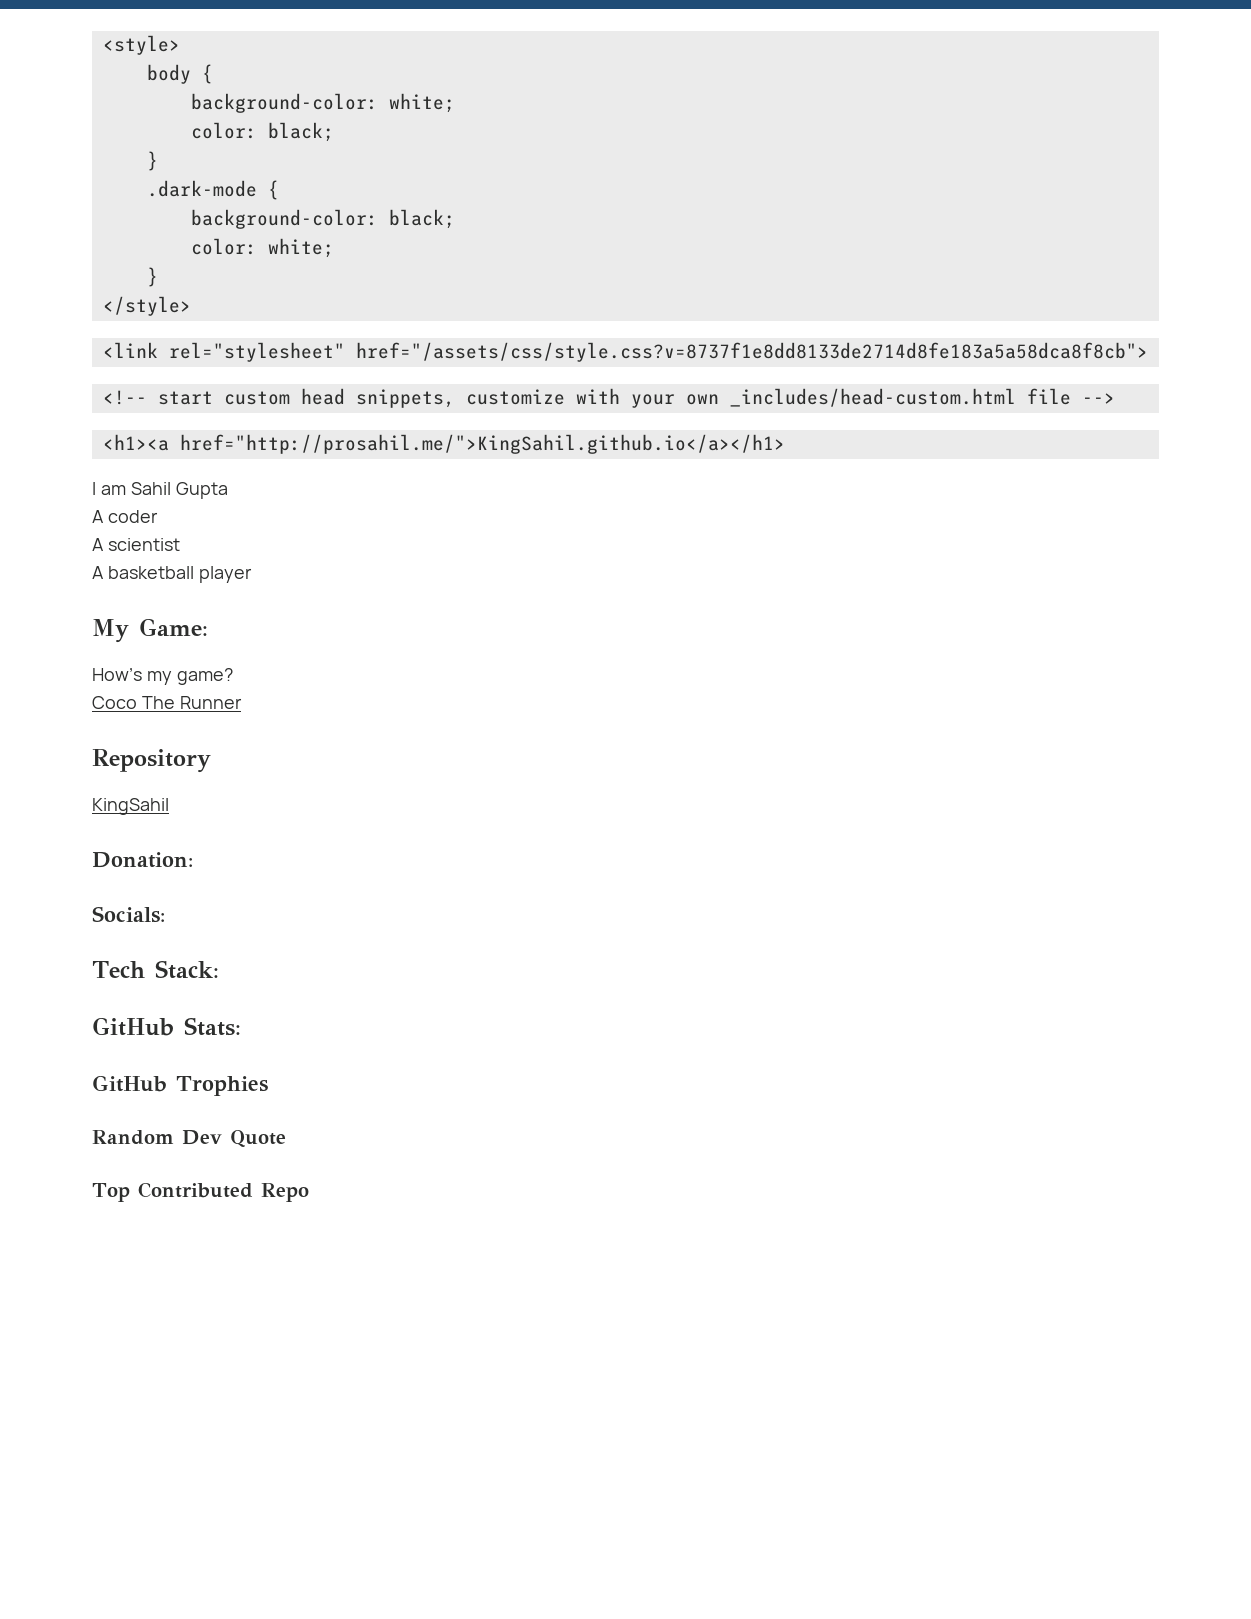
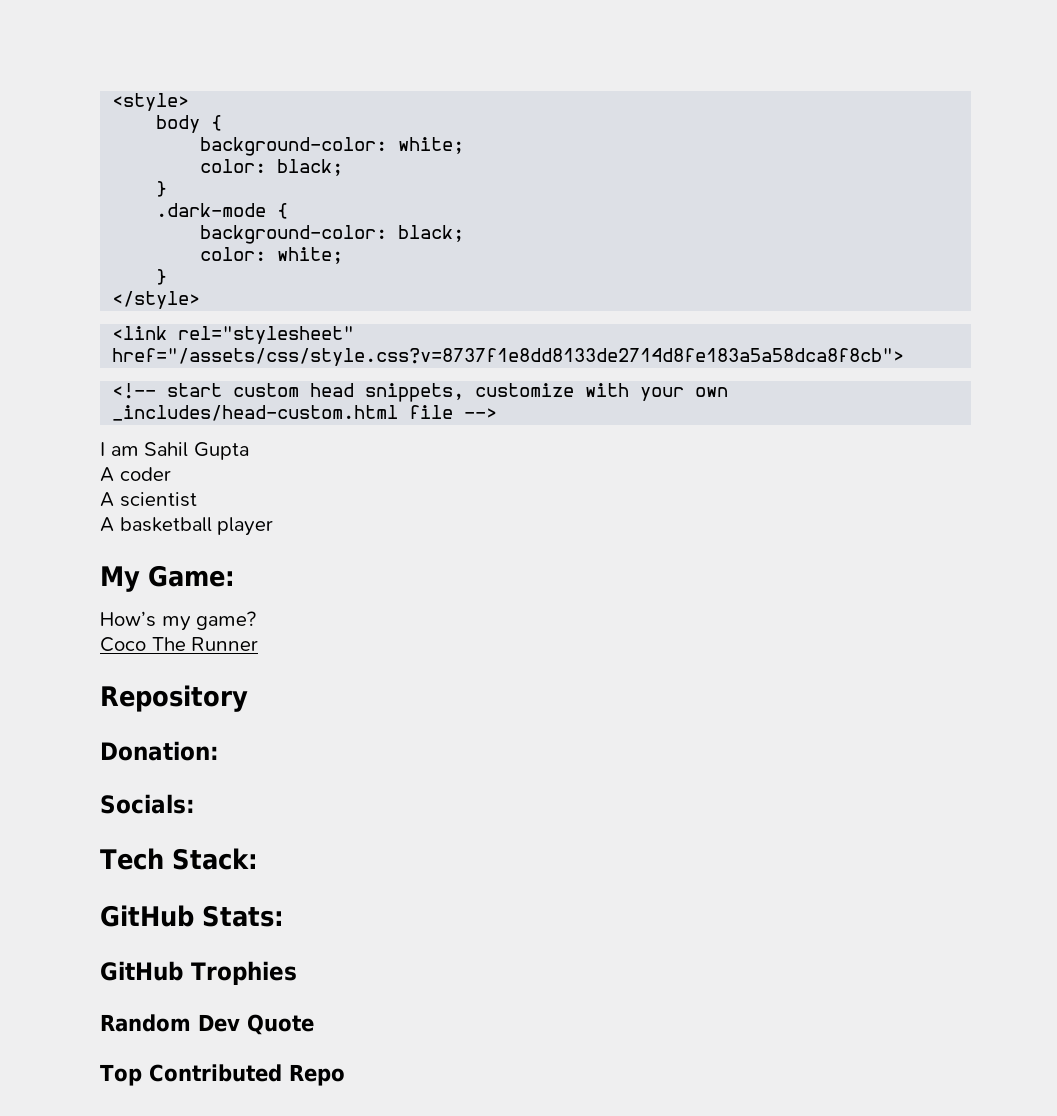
[102,434,785,454] // <h1><a href="http://prosahil.me/">KingSahil.github.io</a></h1> -> (498, 413) none
[92,798,169,815] // KingSahil -> (248, 698) none

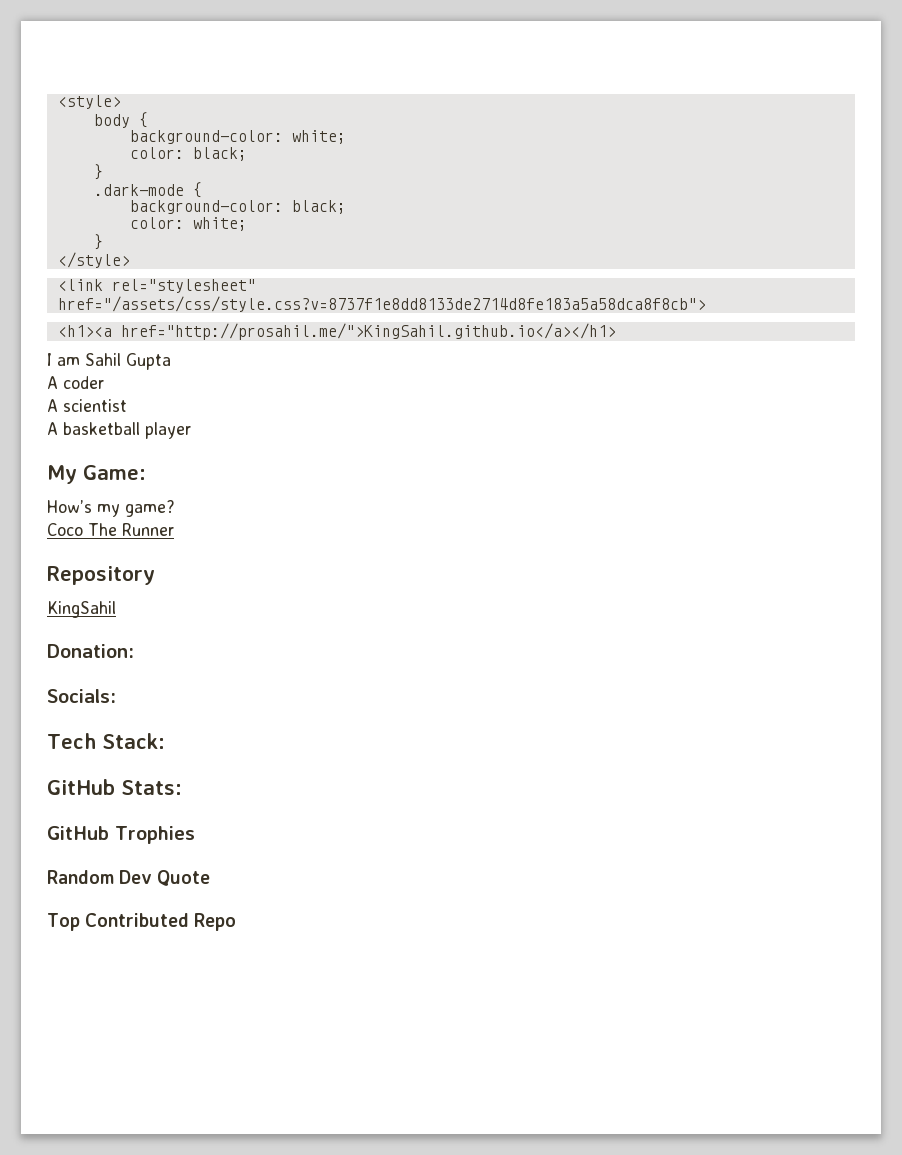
[112,383,729,402] [112,405,498,421] <!-- start custom head snippets, customize with your own _includes/head-custom.html file --> -> [57,323,616,340] <h1><a href="http://prosahil.me/">KingSahil.github.io</a></h1>
(248, 698) none -> [47,601,116,618] // KingSahil

